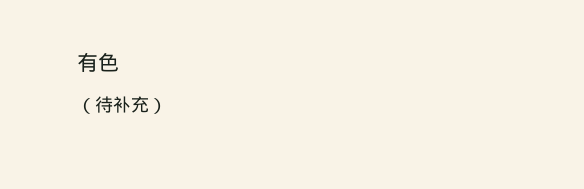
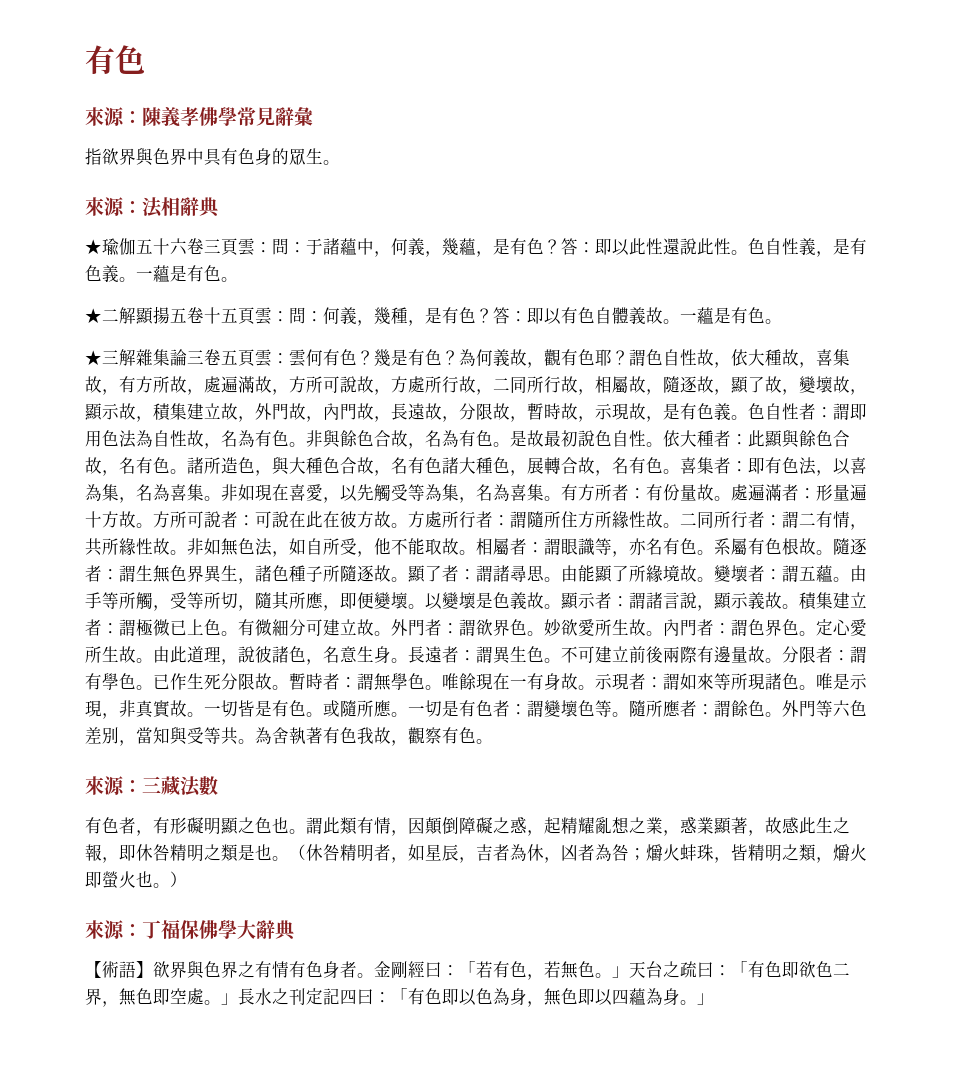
[77,96,167,114] （待补充） -> [85,107,313,127] [85,148,340,166] [85,197,221,218] [85,238,867,257] [85,265,238,283] [85,306,782,326] [85,349,850,368] [85,376,867,395] [84,403,867,422] [85,430,850,449] [85,457,867,476] [85,484,867,503] [85,511,867,530] [85,538,867,557] [85,565,867,584] [85,592,867,611] [85,619,867,636] [85,646,867,665] [85,673,867,691] [85,700,867,719] [85,727,493,746] [85,776,218,797] [85,817,850,836] [85,844,867,863] [85,871,187,889] [85,920,297,941] [85,961,850,980] [85,988,714,1007] 來源：陳義孝佛學常見辭彙 // 指欲界與色界中具有色身的眾生。 // 來源：法相辭典 // ★瑜伽五十六卷三頁雲：問：于諸蘊中，何義，幾蘊，是有色？答：即以此性還說此性。色自性義，是有色義。一蘊是有色。 // ★二解顯揚五卷十五頁雲：問：何義，幾種，是有色？答：即以有色自體義故。一蘊是有色。 // ★三解雜集論三卷五頁雲：雲何有色？幾是有色？為何義故，觀有色耶？謂色自性故，依大種故，喜集故，有方所故，處遍滿故，方所可說故，方處所行故，二同所行故，相屬故，隨逐故，顯了故，變壞故，顯示故，積集建立故，外門故，內門故，長遠故，分限故，暫時故，示現故，是有色義。色自性者：謂即用色法為自性故，名為有色。非與餘色合故，名為有色。是故最初說色自性。依大種者：此顯與餘色合故，名有色。諸所造色，與大種色合故，名有色諸大種色，展轉合故，名有色。喜集者：即有色法，以喜為集，名為喜集。非如現在喜愛，以先觸受等為集，名為喜集。有方所者：有份量故。處遍滿者：形量遍十方故。方所可說者：可說在此在彼方故。方處所行者：謂隨所住方所緣性故。二同所行者：謂二有情，共所緣性故。非如無色法，如自所受，他不能取故。相屬者：謂眼識等，亦名有色。系屬有色根故。隨逐者：謂生無色界異生，諸色種子所隨逐故。顯了者：謂諸尋思。由能顯了所緣境故。變壞者：謂五蘊。由手等所觸，受等所切，隨其所應，即便變壞。以變壞是色義故。顯示者：謂諸言說，顯示義故。積集建立者：謂極微已上色。有微細分可建立故。外門者：謂欲界色。妙欲愛所生故。內門者：謂色界色。定心愛所生故。由此道理，說彼諸色，名意生身。長遠者：謂異生色。不可建立前後兩際有邊量故。分限者：謂有學色。已作生死分限故。暫時者：謂無學色。唯餘現在一有身故。示現者：謂如來等所現諸色。唯是示現，非真實故。一切皆是有色。或隨所應。一切是有色者：謂變壞色等。隨所應者：謂餘色。外門等六色差別，當知與受等共。為舍執著有色我故，觀察有色。 // 來源：三藏法數 // 有色者，有形礙明顯之色也。謂此類有情，因顛倒障礙之惑，起精耀亂想之業，惑業顯著，故感此生之報，即休咎精明之類是也。（休咎精明者，如星辰，吉者為休，凶者為咎；爝火蚌珠，皆精明之類，爝火即螢火也。） // 來源：丁福保佛學大辭典 // 【術語】欲界與色界之有情有色身者。金剛經曰：「若有色，若無色。」天台之疏曰：「有色即欲色二界，無色即空處。」長水之刊定記四曰：「有色即以色為身，無色即以四蘊為身。」

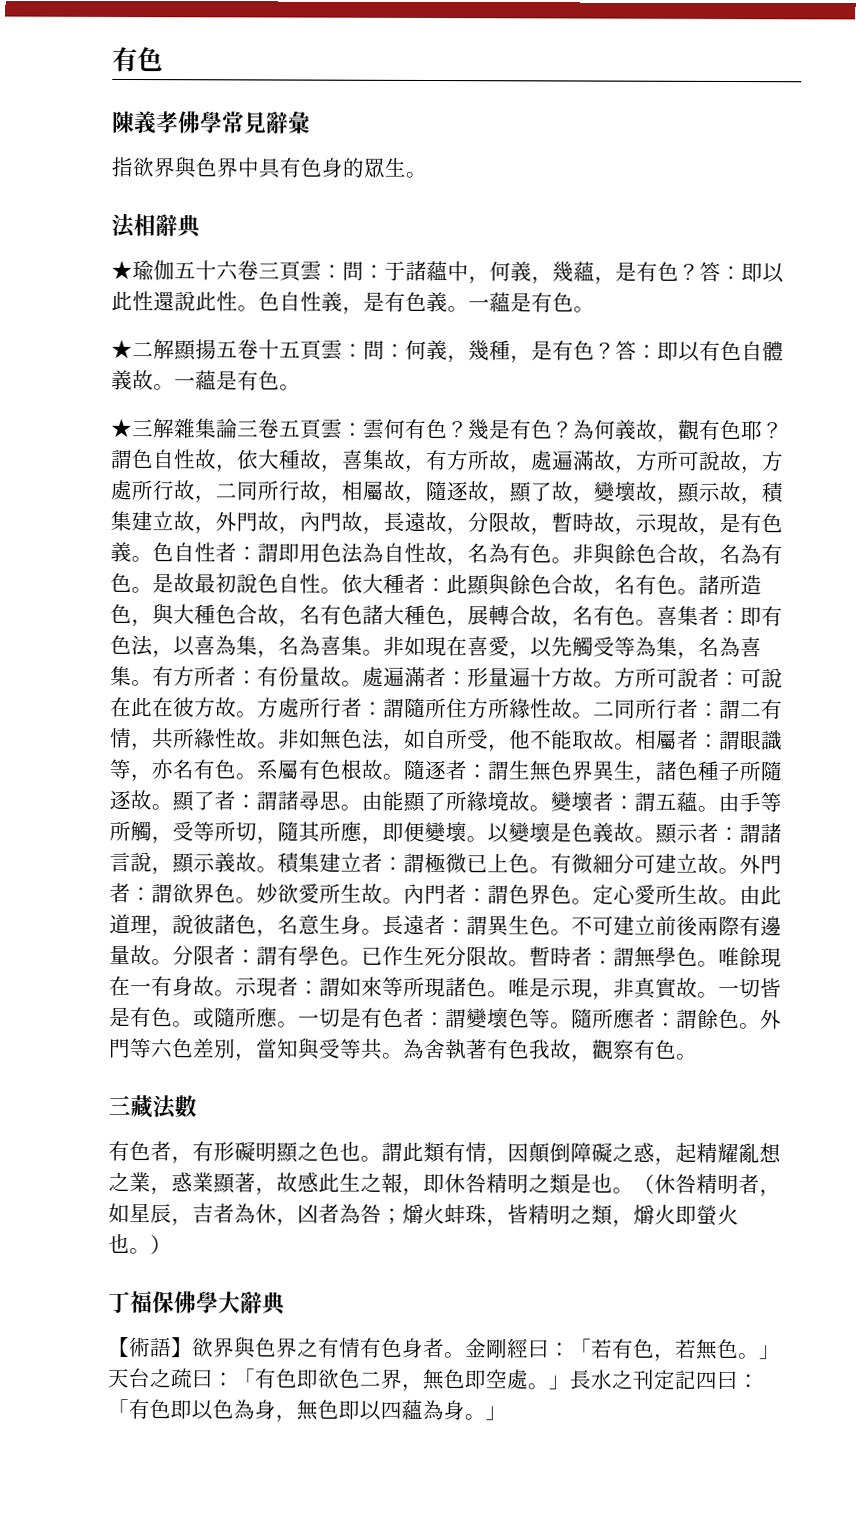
[85,107,142,126] 來源： -> (163, 59) none
[85,197,142,216] 來源： -> (427, 174) none
[85,776,142,795] 來源： -> (698, 1056) none
[85,920,142,939] 來源： -> (172, 1244) none

